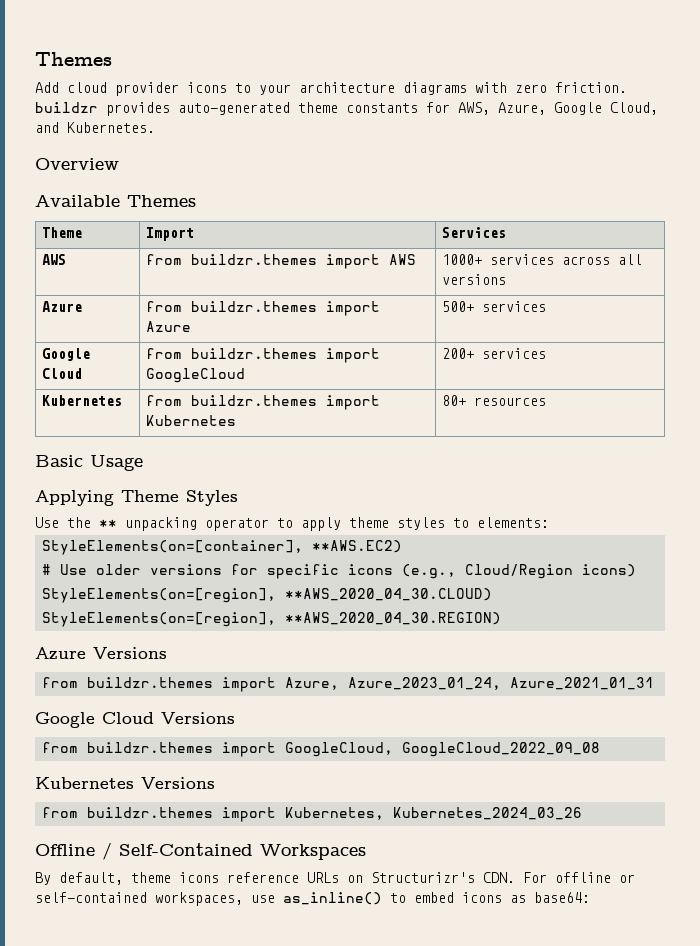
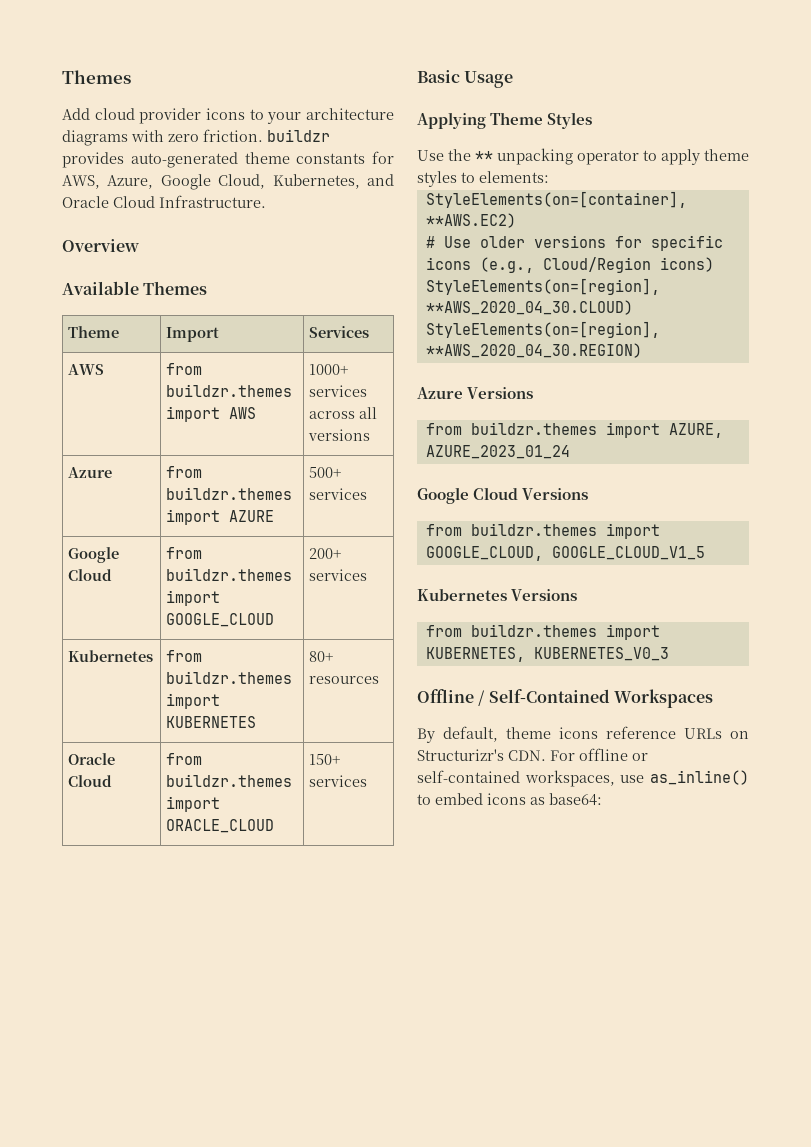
[35,122,155,133] and Kubernetes. -> [272,174,394,189] [62,195,266,208] Kubernetes, and Oracle Cloud Infrastructure.
[145,321,191,332] Azure -> [228,510,274,522] AZURE
[145,368,245,383] GoogleCloud -> [165,613,274,627] GOOGLE_CLOUD
[145,415,236,426] Kubernetes -> [165,716,256,728] KUBERNETES
(546, 401) none -> [67,753,115,765] [67,775,112,787] [165,753,202,765] [165,774,292,787] [165,796,220,812] [165,819,274,833] [308,754,340,765] [308,775,367,787] // Oracle Cloud | from buildzr.themes import ORACLE_CLOUD | 150+ services
[284,677,654,690] Azure, Azure_2023_01_24, Azure_2021_01_31 -> [668,423,723,438] [425,445,570,459] AZURE, AZURE_2023_01_24
[284,742,600,757] GoogleCloud, GoogleCloud_2022_09_08 -> [425,546,705,561] GOOGLE_CLOUD, GOOGLE_CLOUD_V1_5
[284,807,582,820] Kubernetes, Kubernetes_2024_03_26 -> [425,647,669,662] KUBERNETES, KUBERNETES_V0_3

